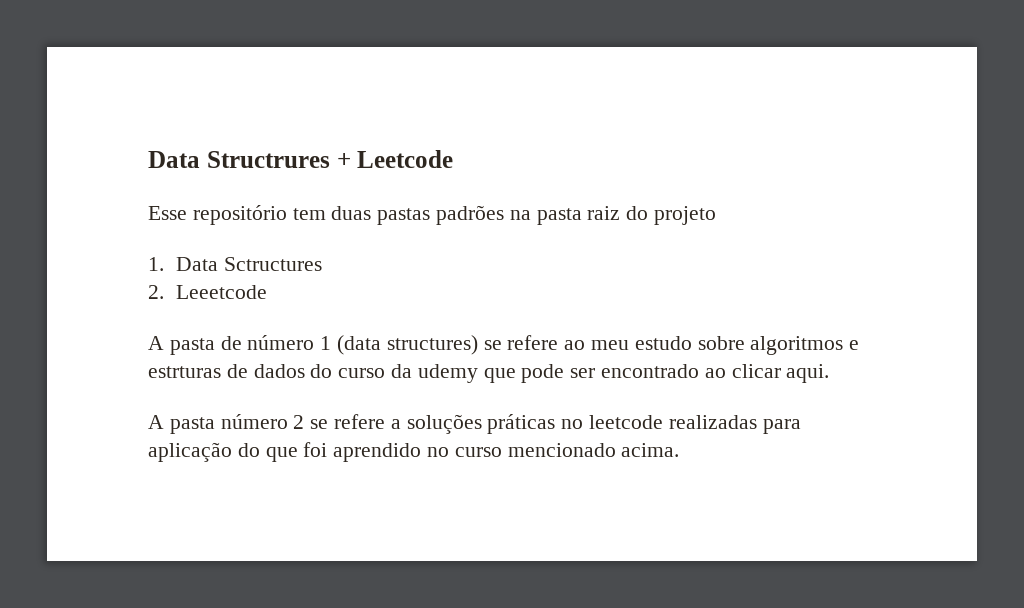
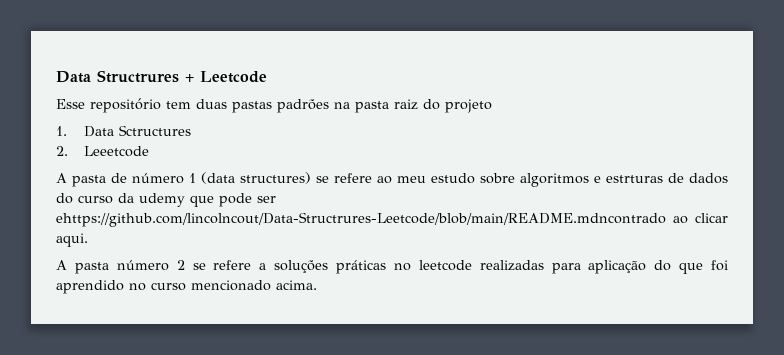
[601,364,700,378] encontrado -> [56,212,666,227] ehttps://github.com/lincolncout/Data-Structrures-Leetcode/blob/main/README.mdncontrado

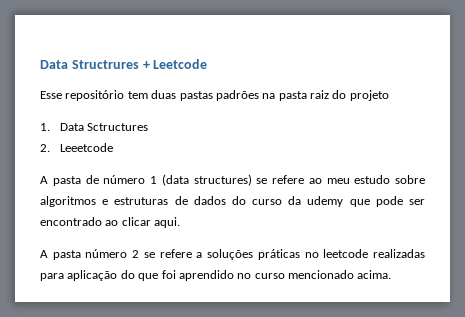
[606,175,663,183] estrturas -> [114,197,169,205] estruturas
[56,212,666,227] ehttps://github.com/lincolncout/Data-Structrures-Leetcode/blob/main/README.mdncontrado -> [40,217,102,226] encontrado

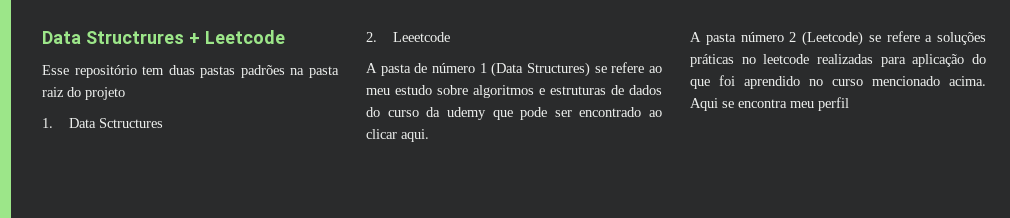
[161,174,252,186] (data structures) -> [491,62,590,77] (Data Structures)
(140, 254) none -> [802,31,863,46] (Leetcode)
(392, 274) none -> [690,97,849,111] Aqui se encontra meu perfil

